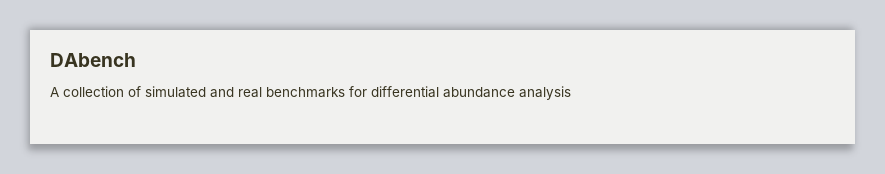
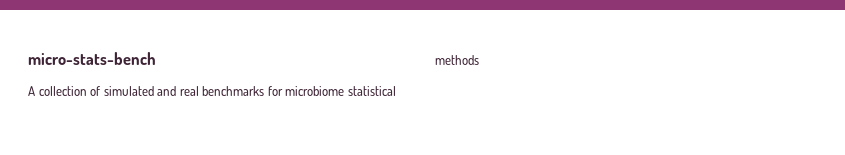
[50,53,136,67] DAbench -> [28,52,156,65] micro-stats-bench
[371,86,571,100] differential abundance analysis -> [285,86,396,96] [435,55,479,65] microbiome statistical methods

